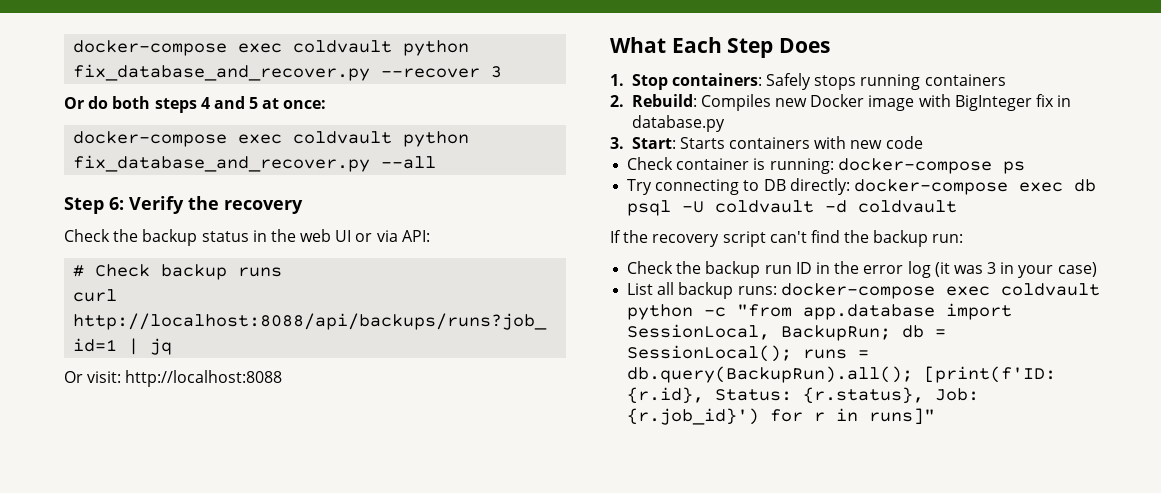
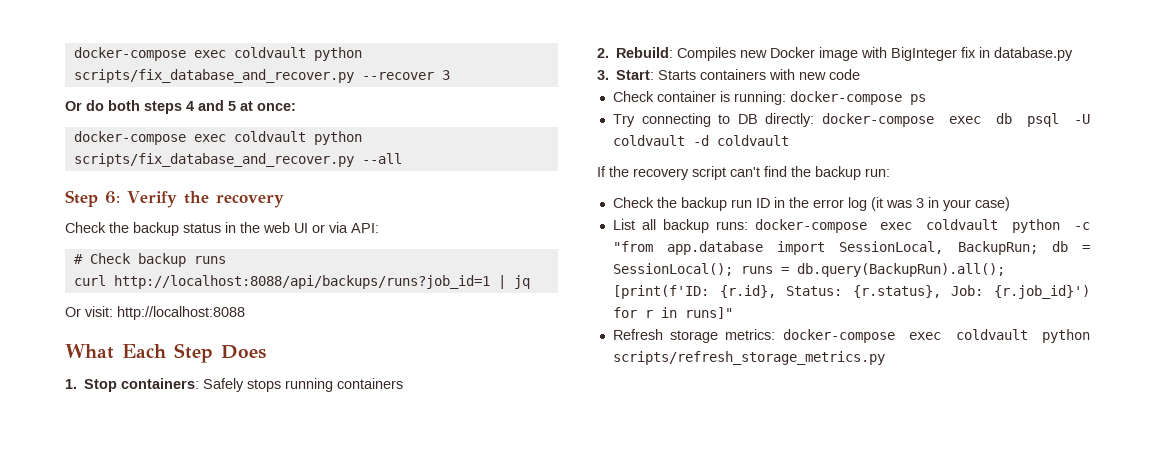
[73,40,470,56] [73,64,371,81] docker-compose exec coldvault python fix_database_and_recover.py -> [73,47,362,61] [73,69,354,83] docker-compose exec coldvault python scripts/fix_database_and_recover.py
[73,155,371,172] fix_database_and_recover.py -> [73,153,354,167] scripts/fix_database_and_recover.py
(936, 416) none -> [612,329,1090,343] [612,351,885,365] // Refresh storage metrics: docker-compose exec coldvault python scripts/refresh_storage_metrics.py

